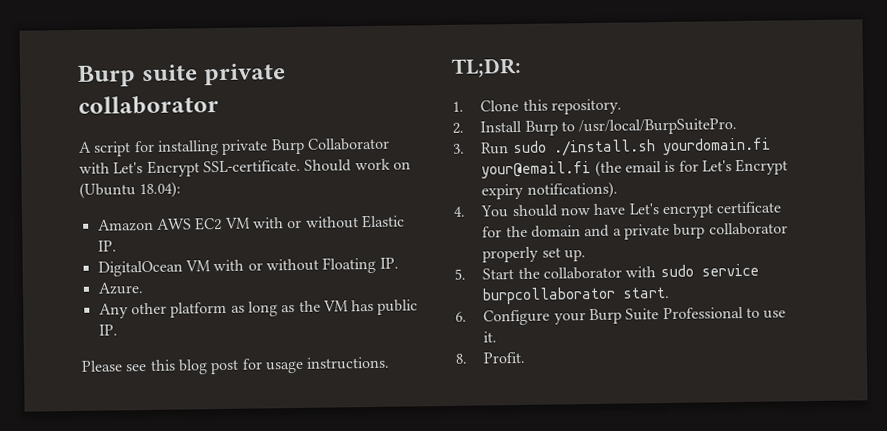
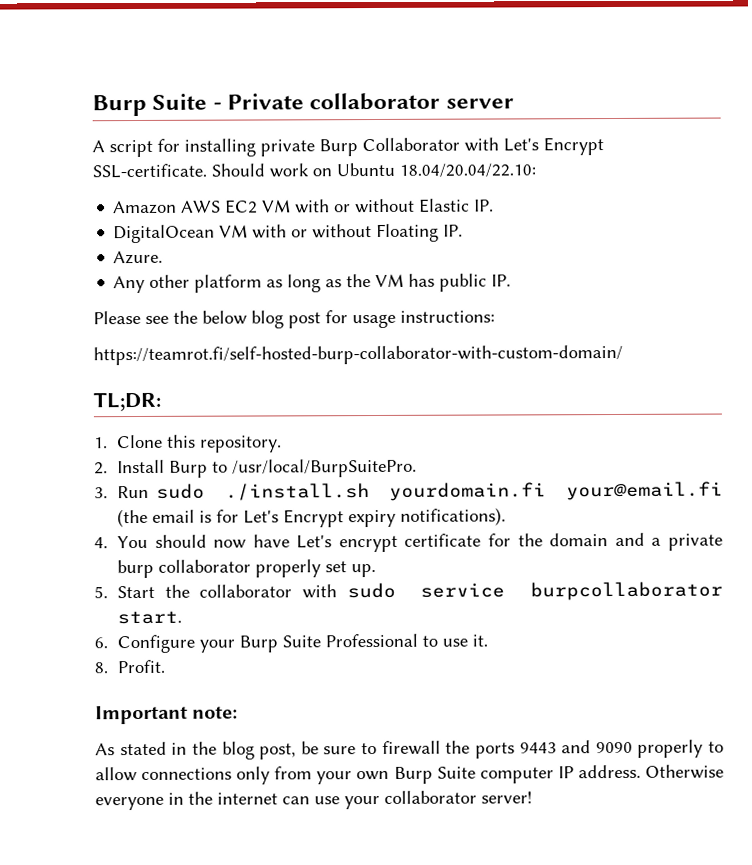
[77,63,286,87] [78,95,219,115] Burp suite private collaborator -> [92,92,514,117] Burp Suite - Private collaborator server
[79,181,182,199] (Ubuntu 18.04): -> [336,162,536,178] Ubuntu 18.04/20.04/22.10:
[149,359,176,371] this -> [173,310,247,325] the below
[306,356,391,370] instructions. -> [400,310,495,323] [93,344,623,366] instructions: // https://teamrot.fi/self-hosted-burp-collaborator-with-custom-domain/
(526, 357) none -> [95,705,239,725] [95,739,724,760] [95,764,724,785] [95,790,532,811] // Important note: // As stated in the blog post, be sure to firewall the ports 9443 and 9090 properly to allow connections only from your own Burp Suite computer IP address. Otherwise everyone in the internet can use your collaborator server!

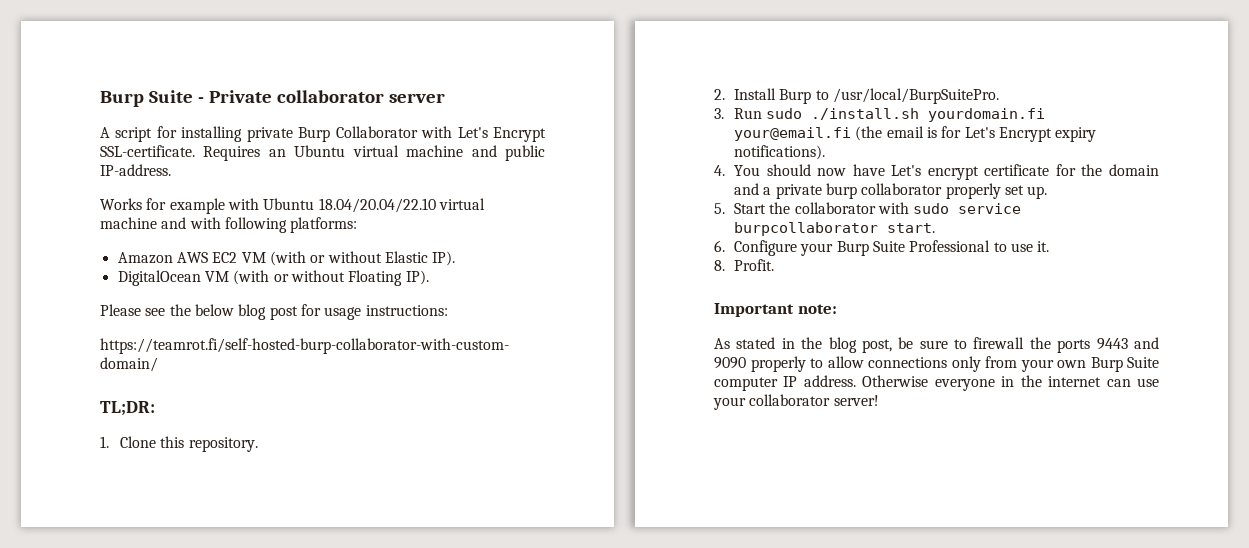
[211,162,536,178] Should work on Ubuntu 18.04/20.04/22.10: -> [203,145,545,161] [100,164,171,176] [100,198,485,214] [100,217,358,233] Requires an Ubuntu virtual machine and public IP-address. // Works for example with Ubuntu 18.04/20.04/22.10 virtual machine and with following platforms:
[295,199,331,214] with -> [269,251,306,266] (with
[474,199,495,212] IP. -> [432,251,456,266] IP).
[252,224,288,239] with -> [233,270,270,285] (with
[443,224,464,237] [113,250,164,265] [113,273,512,294] IP. // Azure. // Any other platform as long as the VM has public IP. -> [405,270,429,285] IP).

